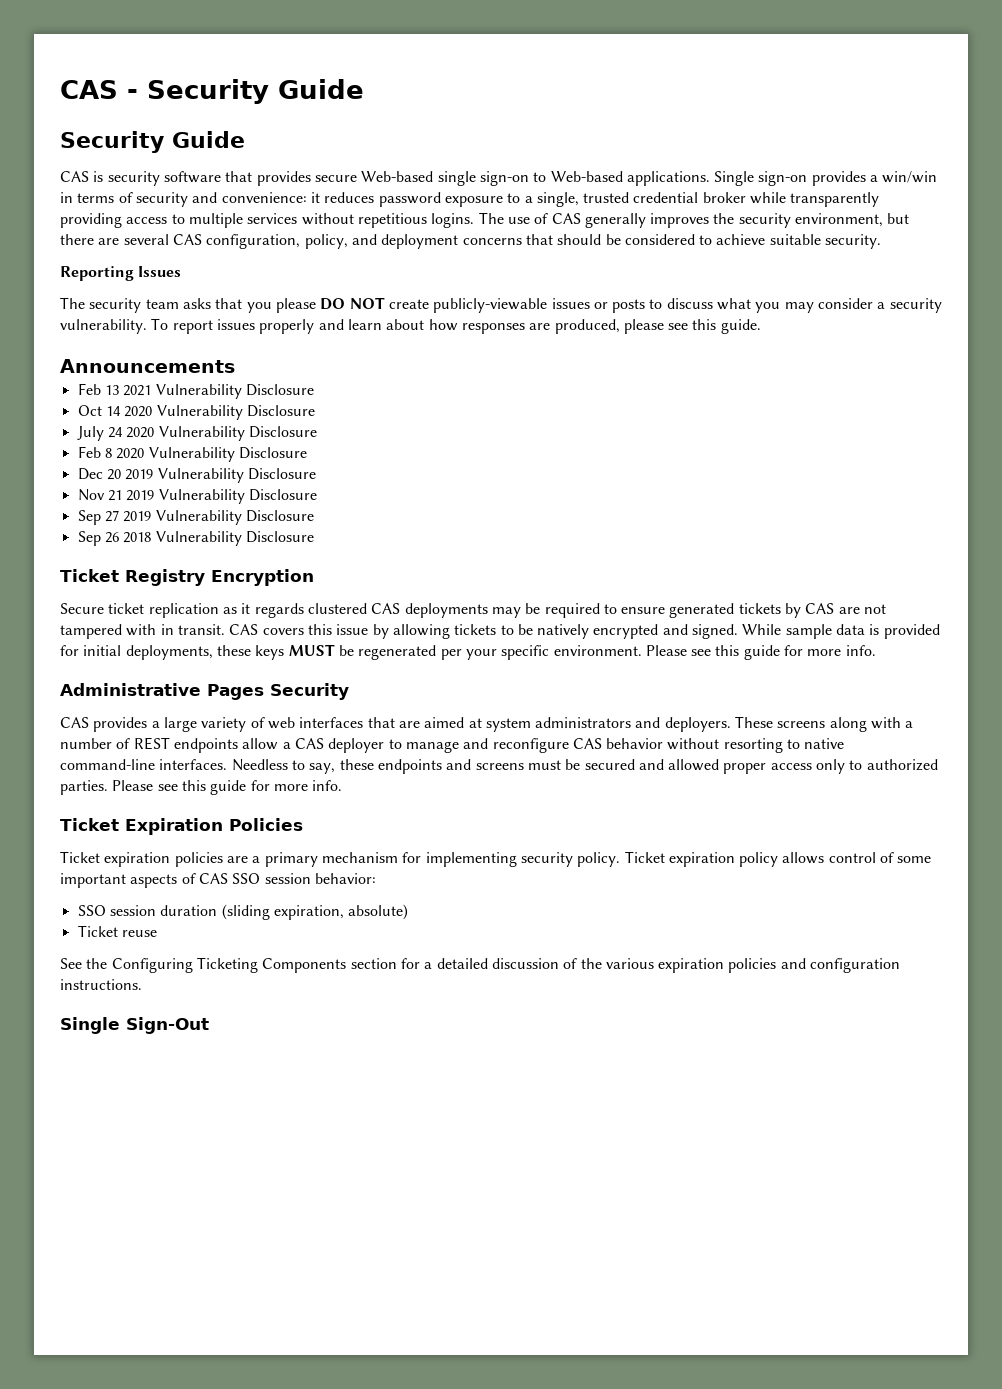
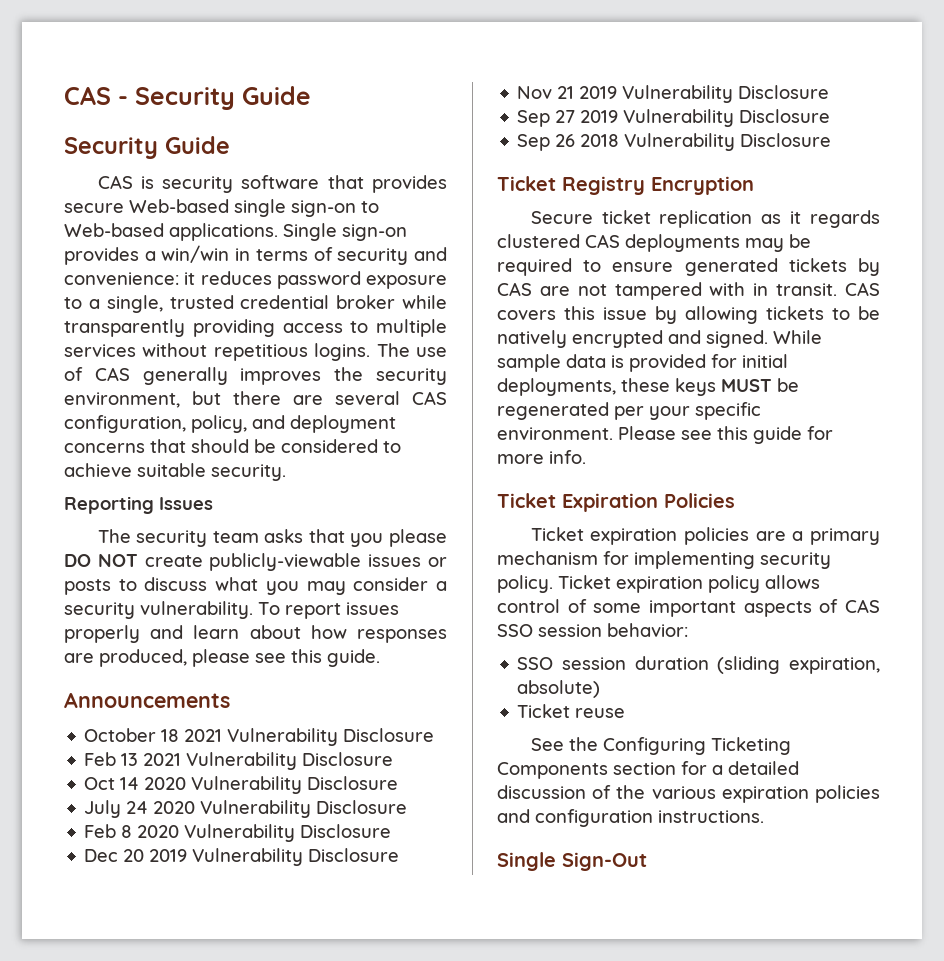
(235, 366) none -> [84,728,435,746] // October 18 2021 Vulnerability Disclosure
[60,683,349,700] [60,716,914,732] [60,737,845,753] [60,759,938,774] [60,780,343,795] // Administrative Pages Security // CAS provides a large variety of web interfaces that are aimed at system administrators and deployers. These screens along with a number of REST endpoints allow a CAS deployer to manage and reconfigure CAS behavior without resorting to native command-line interfaces. Needless to say, these endpoints and screens must be secured and allowed proper access only to authorized parties. Please see this guide for more info. -> (586, 457) none

